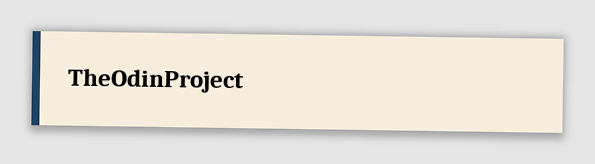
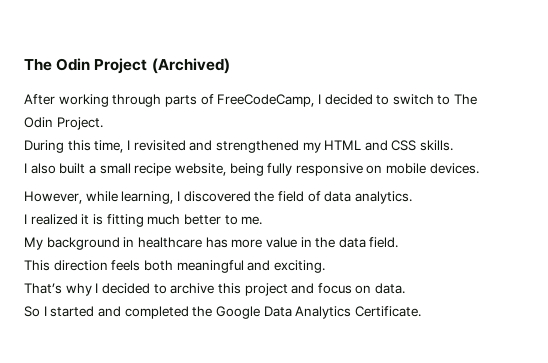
[67,68,245,94] TheOdinProject -> [24,58,230,74] [24,94,478,107] [24,117,103,130] [24,140,454,153] [24,163,479,176] [24,191,412,204] [24,214,263,227] [24,237,399,250] [24,260,325,273] [24,283,406,296] [24,306,421,319] The Odin Project (Archived) // After working through parts of FreeCodeCamp, I decided to switch to The Odin Project. // During this time, I revisited and strengthened my HTML and CSS skills. // I also built a small recipe website, being fully responsive on mobile devices. // However, while learning, I discovered the field of data analytics. // I realized it is fitting much better to me. // My background in healthcare has more value in the data field. // This direction feels both meaningful and exciting. // That’s why I decided to archive this project and focus on data. // So I started and completed the Google Data Analytics Certificate.

